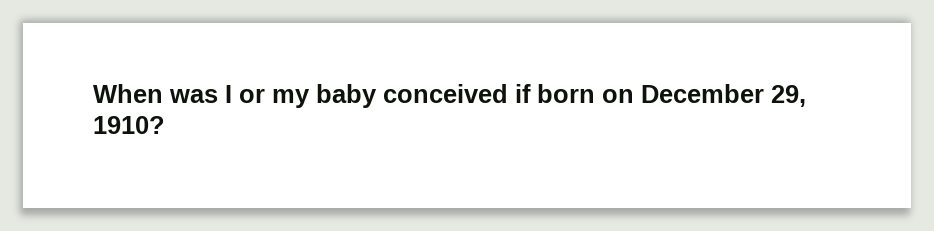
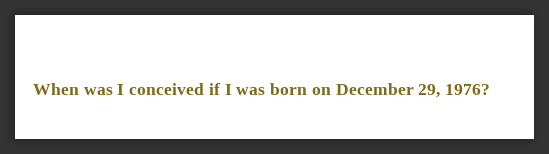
[239,84,531,108] or my baby conceived if -> [129,83,266,95] conceived if I was
[93,116,165,134] 1910? -> [444,84,490,95] 1976?

